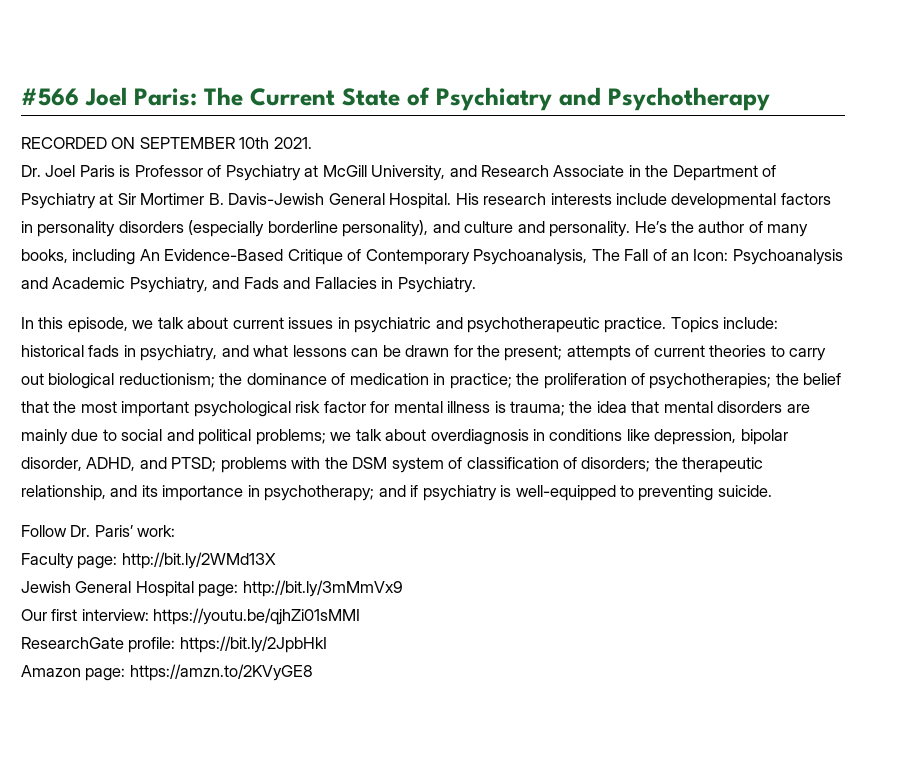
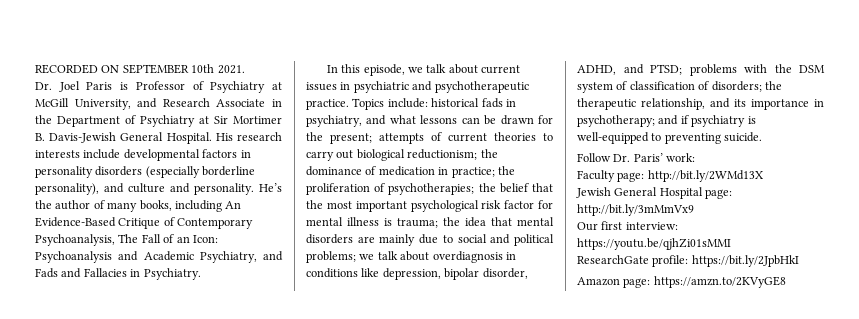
[21,87,770,111] #566 Joel Paris: The Current State of Psychiatry and Psychotherapy // -> (35, 69) none

